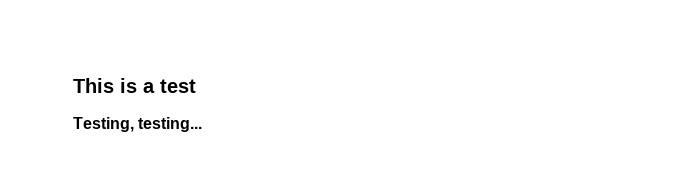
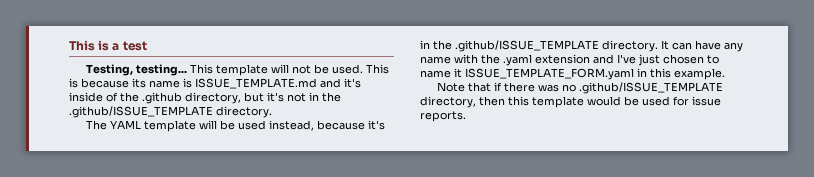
(203, 124) none -> [189,64,389,76] [69,78,361,89] [69,92,341,104] [69,106,272,118] [85,120,385,132] [420,40,743,52] [420,54,719,66] [420,68,725,80] [436,82,723,94] [420,96,721,108] [420,111,466,122] This template will not be used. This is because its name is ISSUE_TEMPLATE.md and it's inside of the .github directory, but it's not in the .github/ISSUE_TEMPLATE directory. // The YAML template will be used instead, because it's in the .github/ISSUE_TEMPLATE directory. It can have any name with the .yaml extension and I've just chosen to name it ISSUE_TEMPLATE_FORM.yaml in this example. // Note that if there was no .github/ISSUE_TEMPLATE directory, then this template would be used for issue reports.

